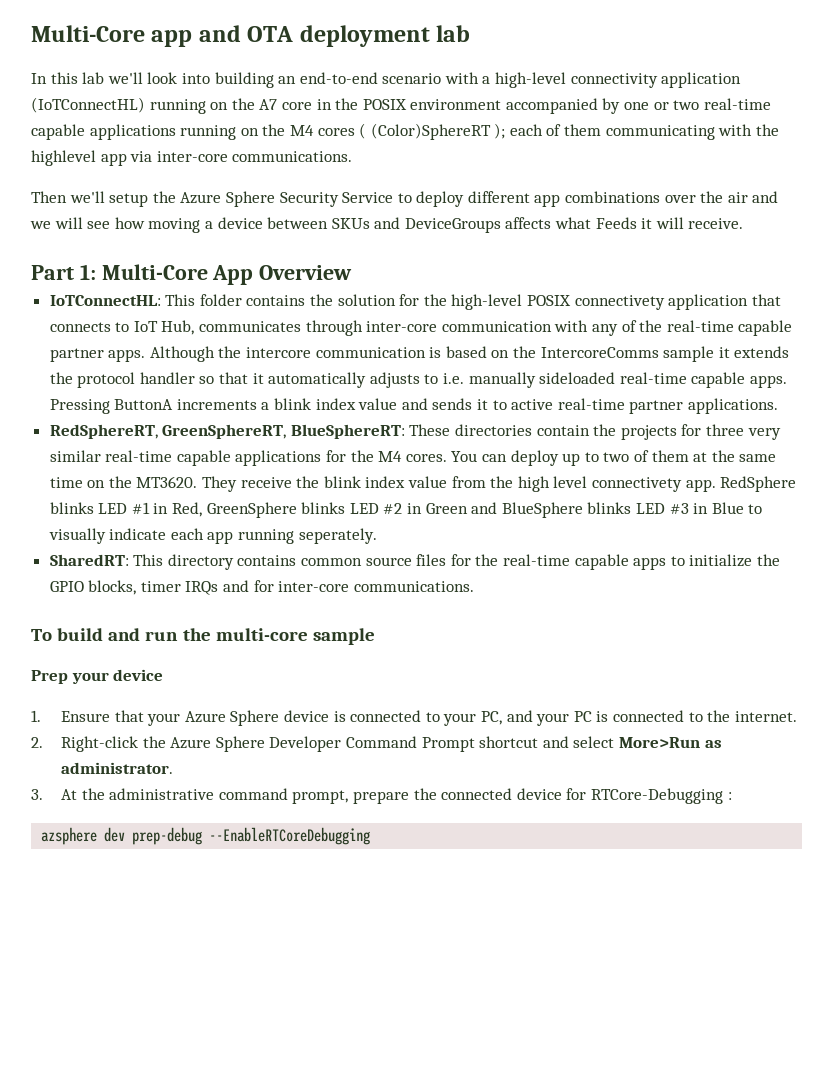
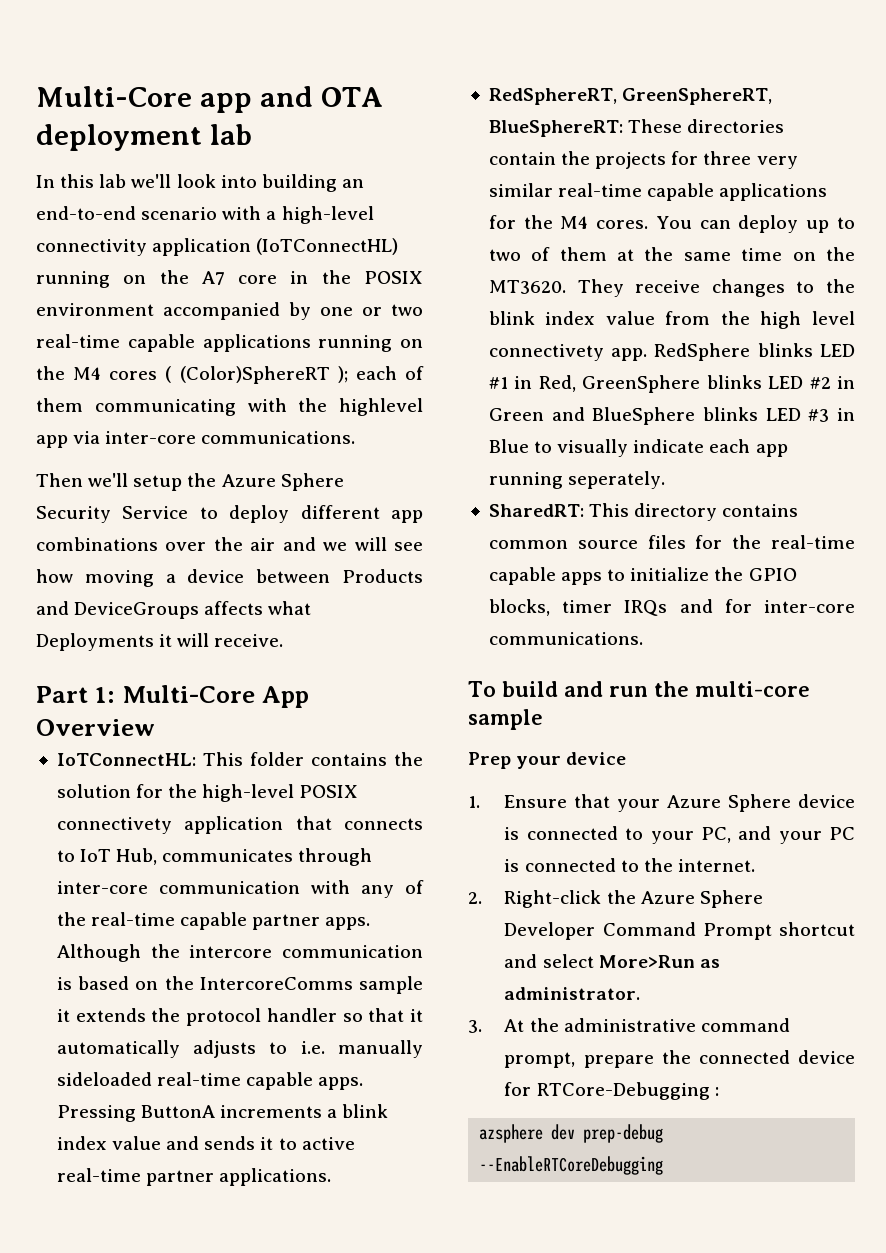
[331,218,370,229] SKUs -> [342,569,424,583] Products
[595,217,637,229] Feeds -> [36,633,154,651] Deployments
(292, 482) none -> [711,279,815,297] changes to

